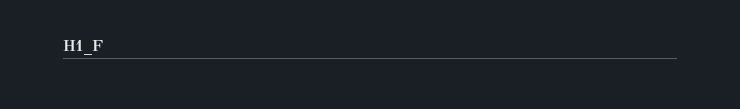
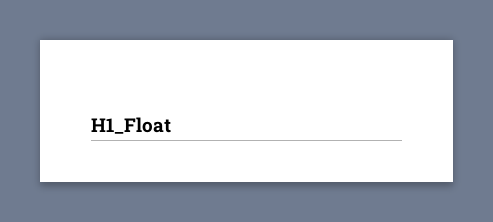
[63,40,103,55] H1_F -> [91,117,171,134] H1_Float

